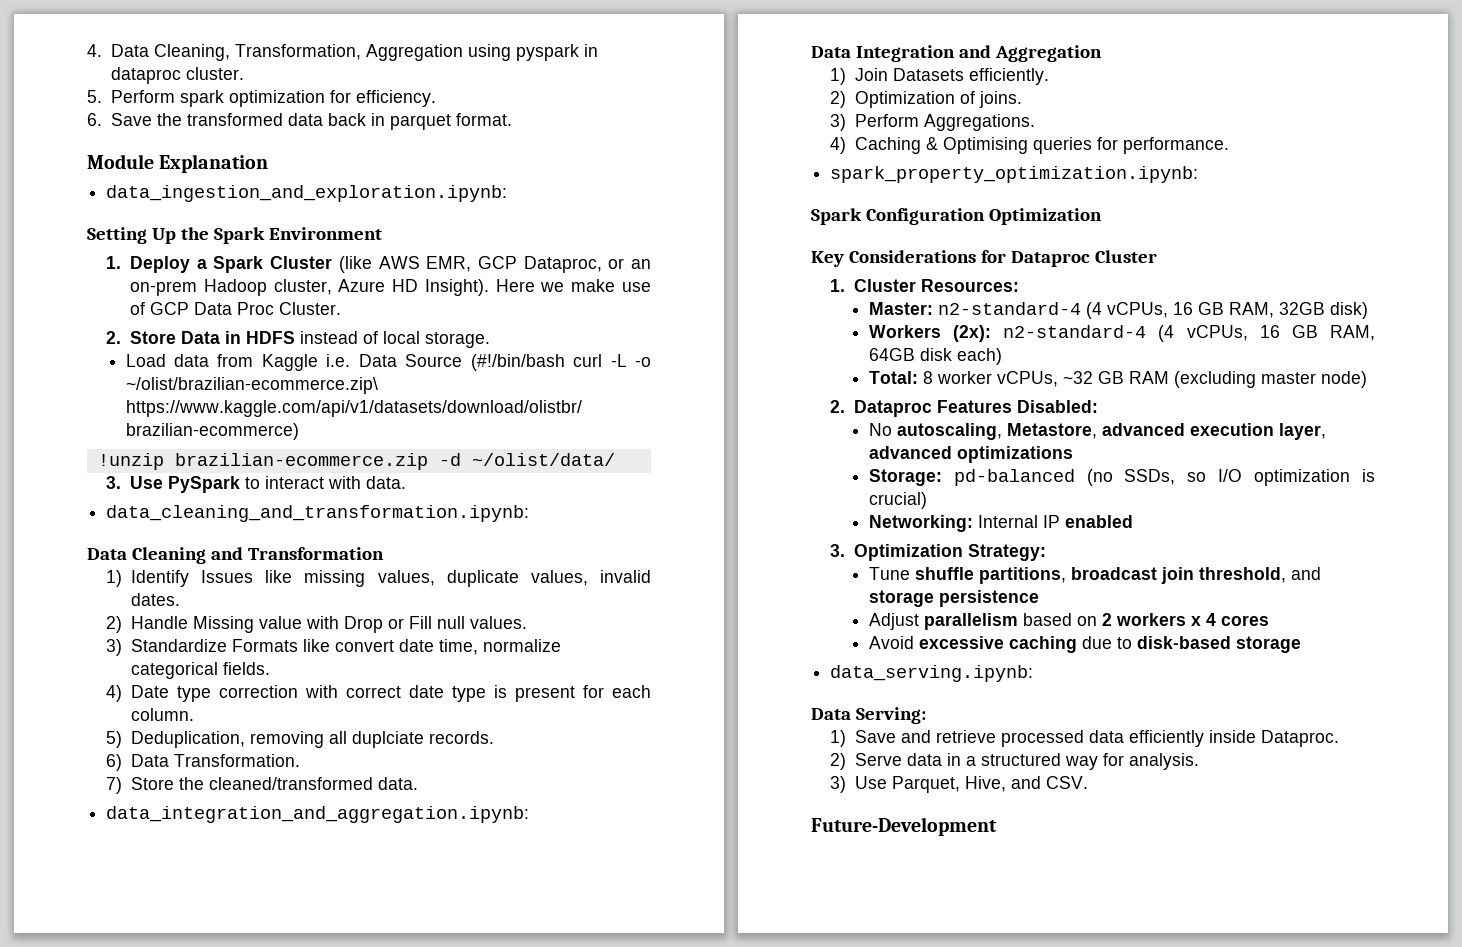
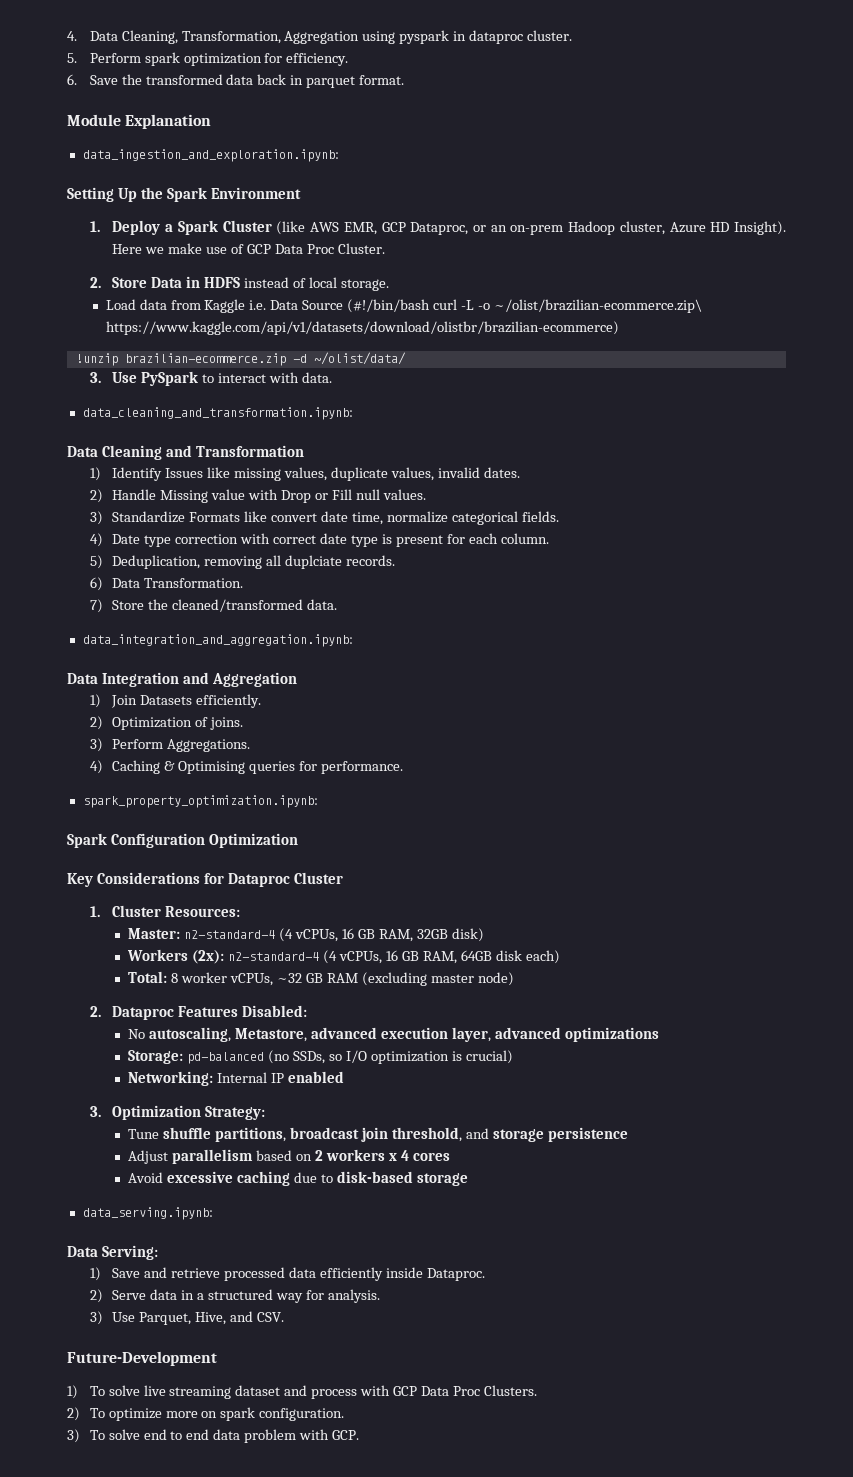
(997, 826) none -> [67,1385,537,1399] [67,1407,345,1421] [67,1429,360,1443] // 1) To solve live streaming dataset and process with GCP Data Proc Clusters. // 2) To optimize more on spark configuration. // 3) To solve end to end data problem with GCP.

